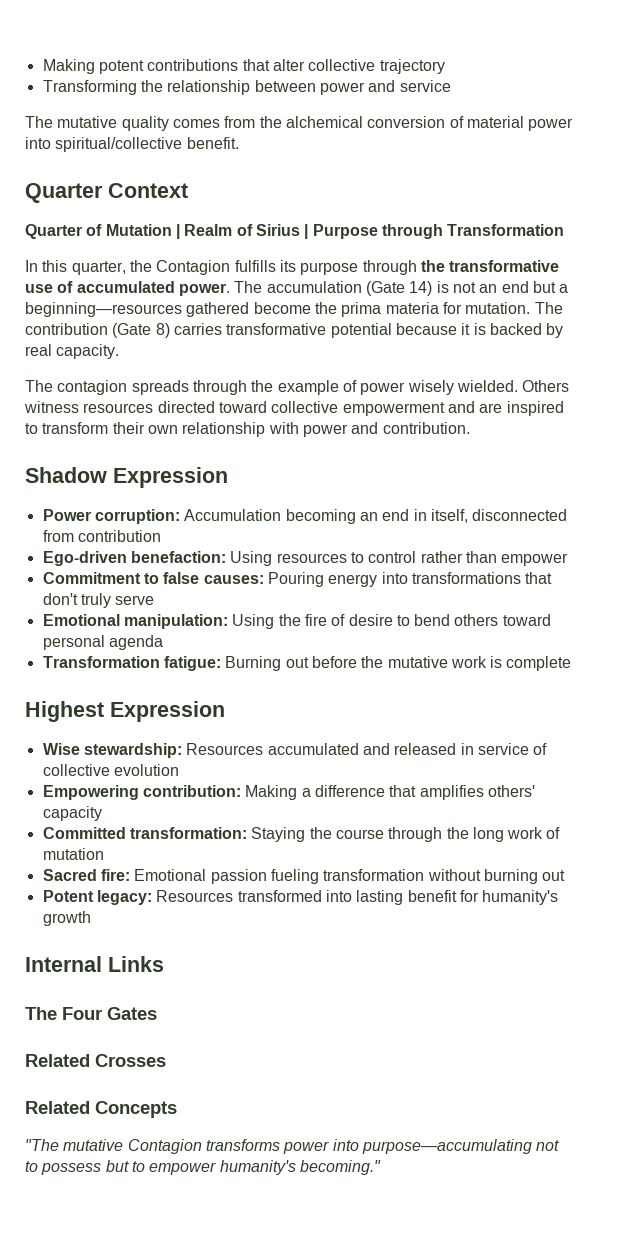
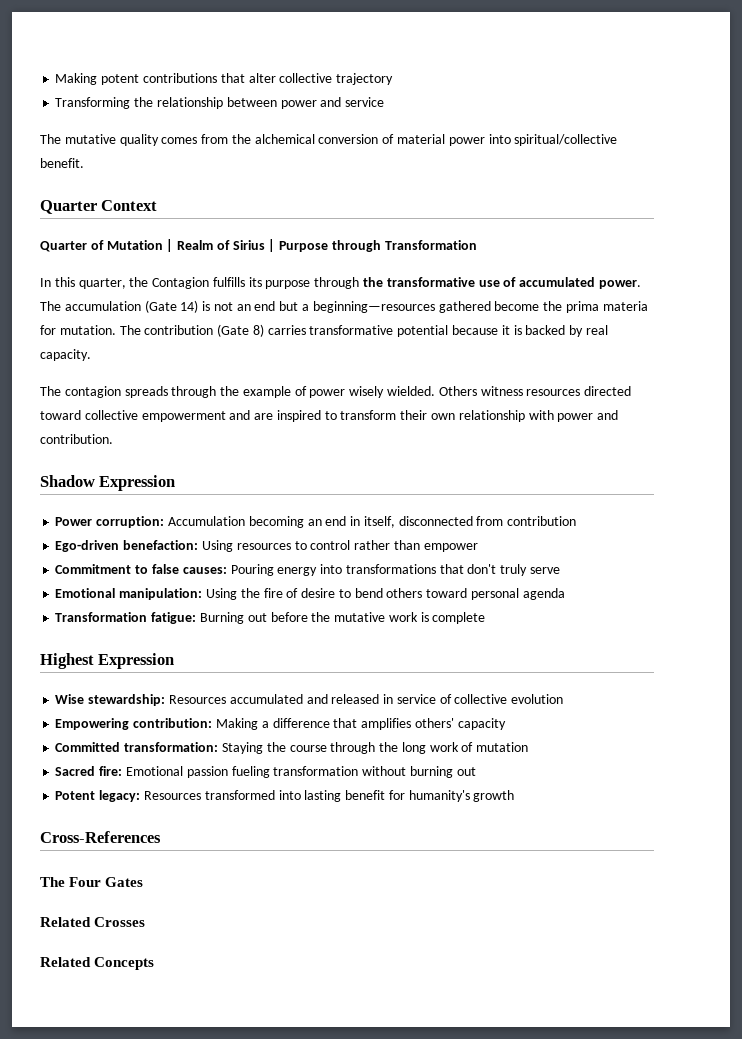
[25,956,164,972] Internal Links -> [40,831,161,843] Cross-References
[25,1139,560,1154] [25,1160,381,1175] // "The mutative Contagion transforms power into purpose—accumulating not to possess but to empower humanity's becoming." -> (155, 963) none

